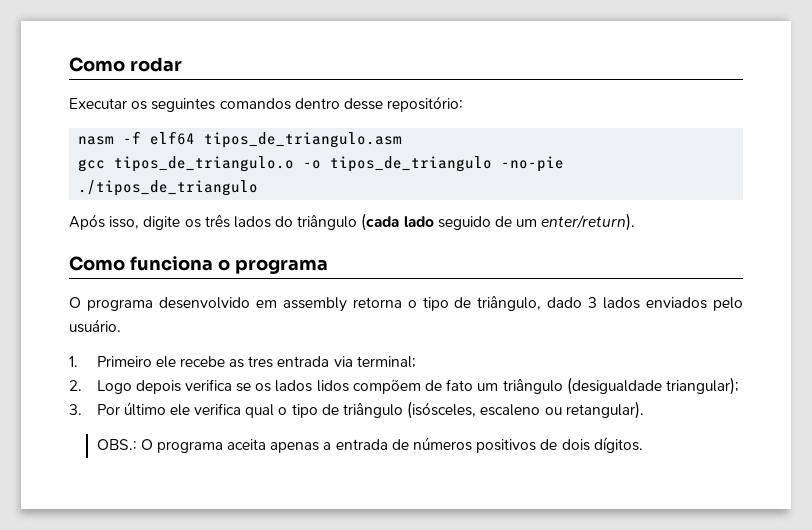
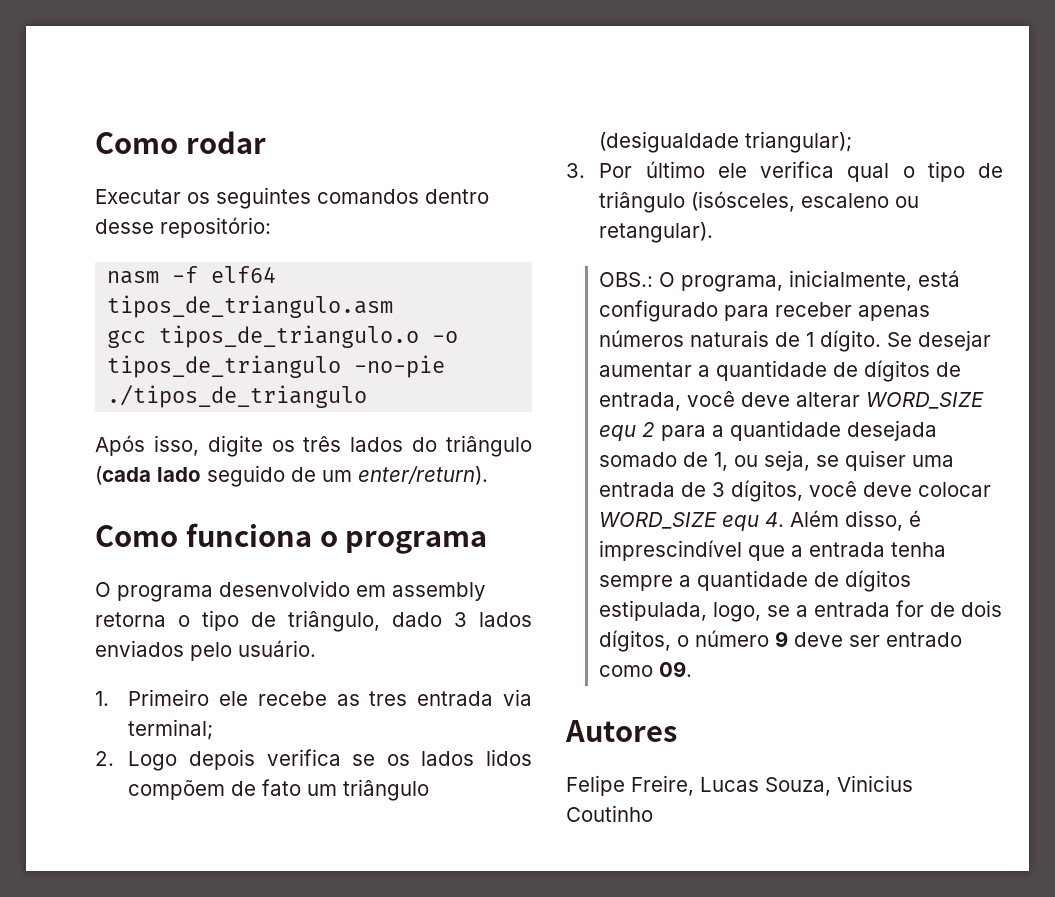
[156,437,643,453] programa aceita apenas a entrada de números positivos de dois dígitos. -> [681,270,961,292] [599,300,931,322] [599,330,992,352] [599,360,962,382] [599,391,985,411] [599,420,938,441] [599,450,955,471] [599,480,992,502] [599,510,922,531] [599,540,947,561] [599,570,912,592] [599,600,1003,622] [599,630,963,652] [599,661,693,677] [565,720,677,742] [566,775,913,796] [566,805,653,822] programa, inicialmente, está configurado para receber apenas números naturais de 1 dígito. Se desejar aumentar a quantidade de dígitos de entrada, você deve alterar WORD_SIZE equ 2 para a quantidade desejada somado de 1, ou seja, se quiser uma entrada de 3 dígitos, você deve colocar WORD_SIZE equ 4. Além disso, é imprescindível que a entrada tenha sempre a quantidade de dígitos estipulada, logo, se a entrada for de dois dígitos, o número 9 deve ser entrado como 09. // Autores // Felipe Freire, Lucas Souza, Vinicius Coutinho

